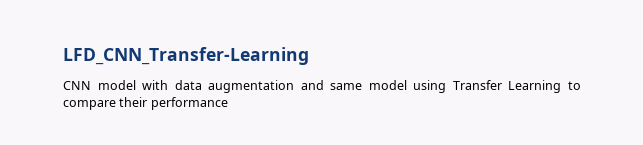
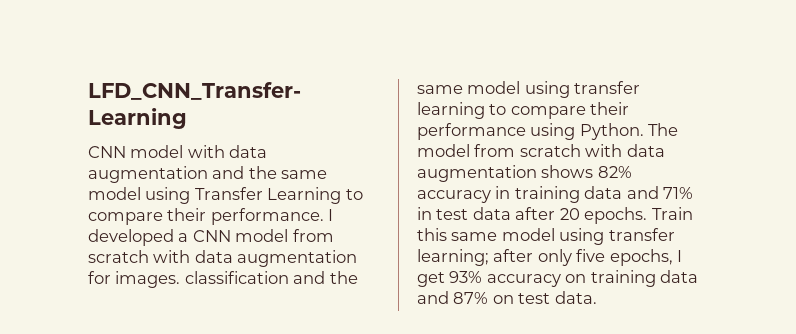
(324, 85) none -> [248,166,277,179] the
[150,97,228,110] performance -> [210,208,334,225] [88,229,334,246] [88,250,358,267] [88,271,358,288] [417,81,641,98] [417,102,630,119] [417,123,679,140] [417,144,665,157] [417,165,632,182] [417,186,694,203] [417,207,693,224] [417,228,675,245] [417,249,683,266] [417,270,699,287] [417,291,597,304] performance. I developed a CNN model from scratch with data augmentation for images. classification and the same model using transfer learning to compare their performance using Python. The model from scratch with data augmentation shows 82% accuracy in training data and 71% in test data after 20 epochs. Train this same model using transfer learning; after only five epochs, I get 93% accuracy on training data and 87% on test data.

